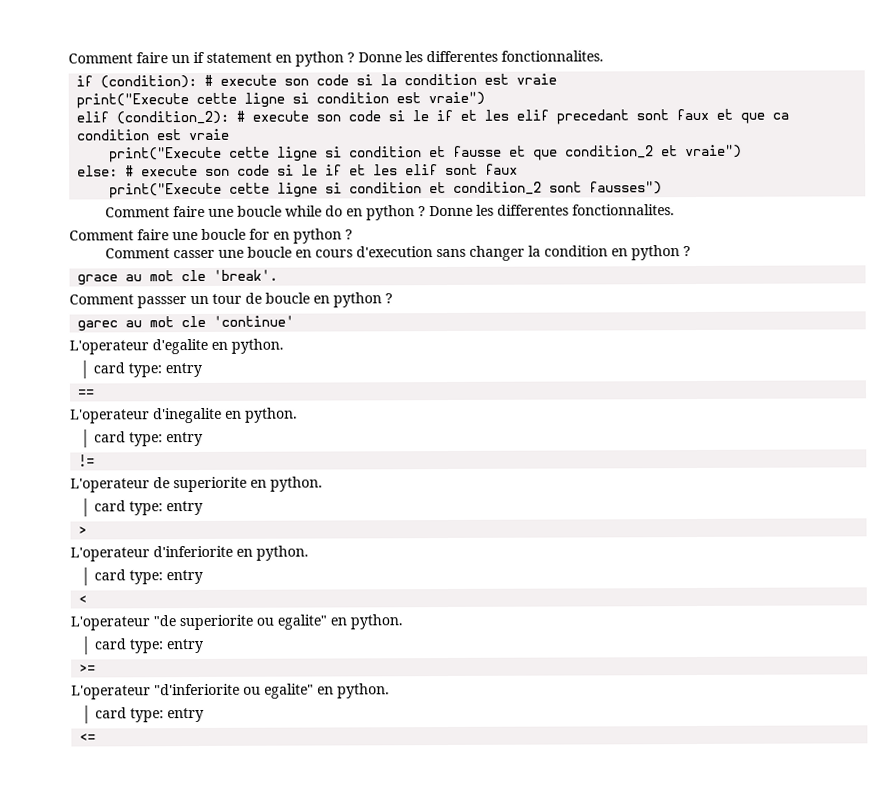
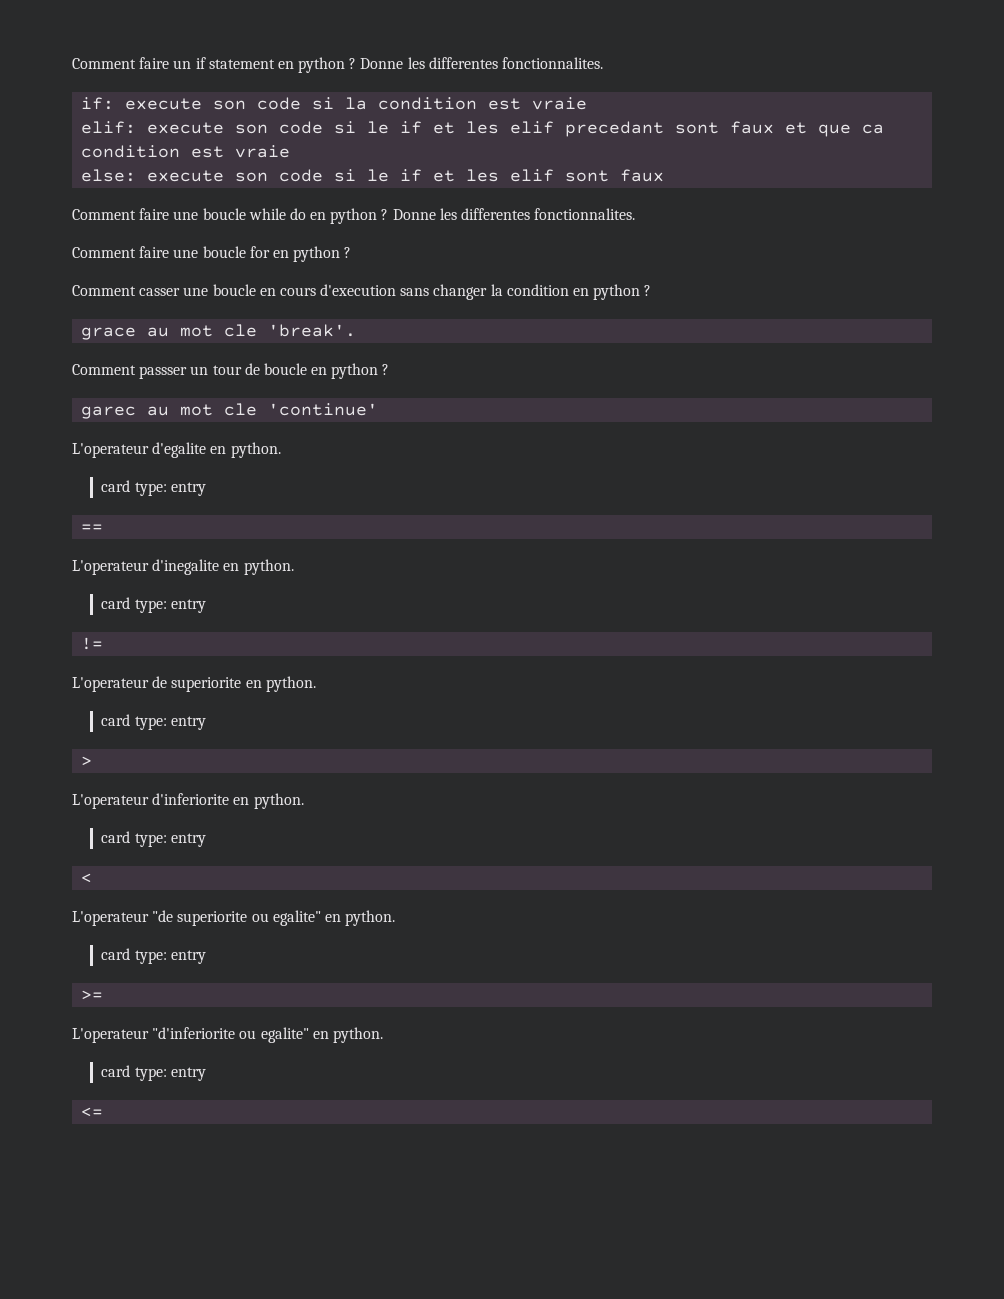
[76,74,214,89] if (condition): # -> [81,97,115,110] if:
[76,91,486,109] [76,110,246,125] print("Execute cette ligne si condition est vraie") // elif (condition_2): # -> [81,121,137,134] elif:
[109,144,743,163] // print("Execute cette ligne si condition et fausse et que condition_2 et vraie") -> (291, 151) none
[125,165,135,177] # -> (137, 175) none
[109,181,663,199] // print("Execute cette ligne si condition et condition_2 sont fausses") -> (665, 175) none

